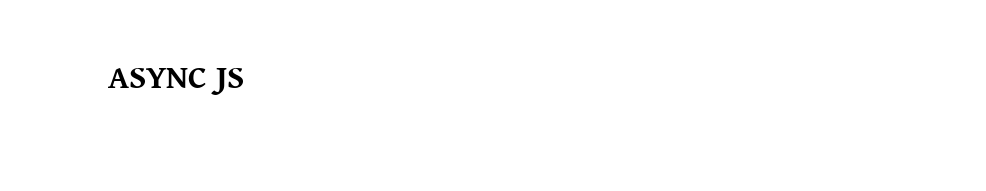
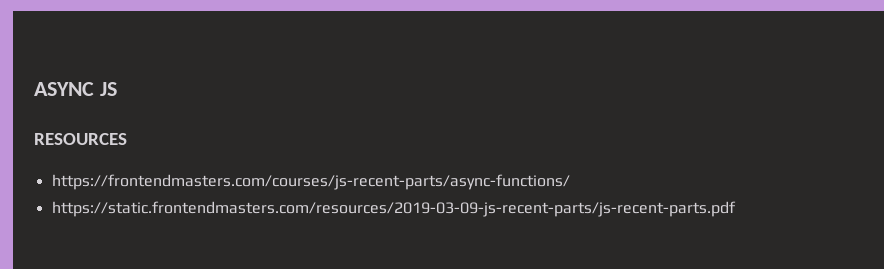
(244, 81) none -> [34,133,127,145] [51,174,570,190] [51,201,736,217] // RESOURCES // https://frontendmasters.com/courses/js-recent-parts/async-functions/ // https://static.frontendmasters.com/resources/2019-03-09-js-recent-parts/js-recent-parts.pdf

